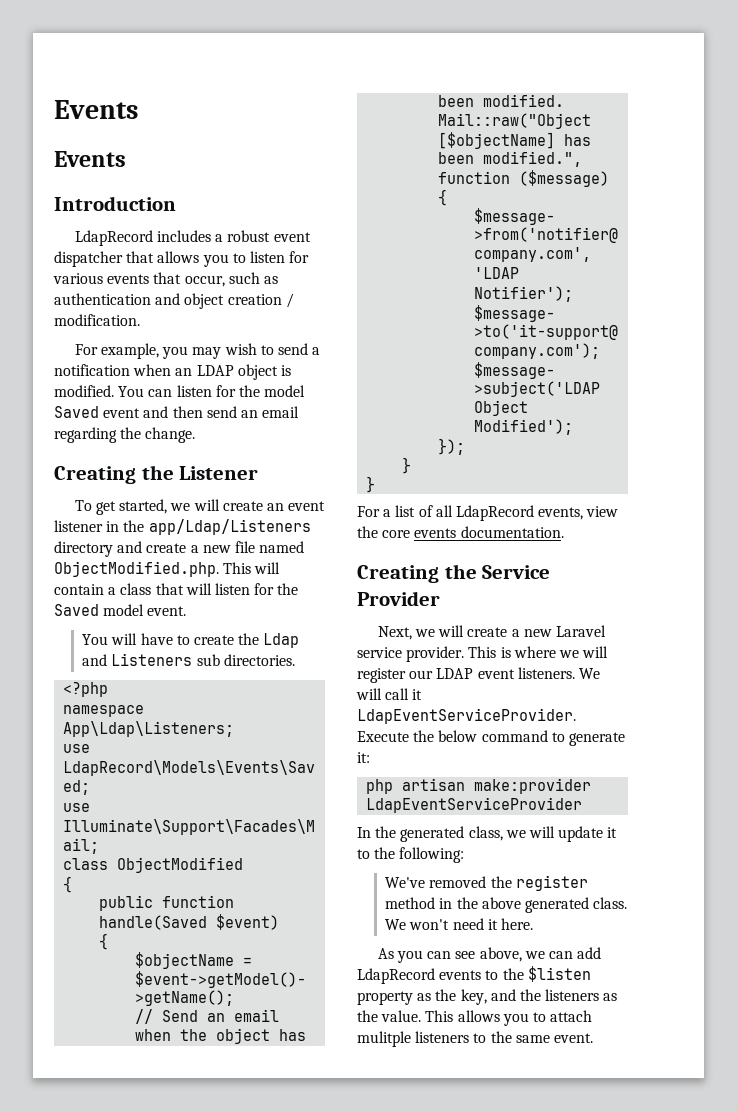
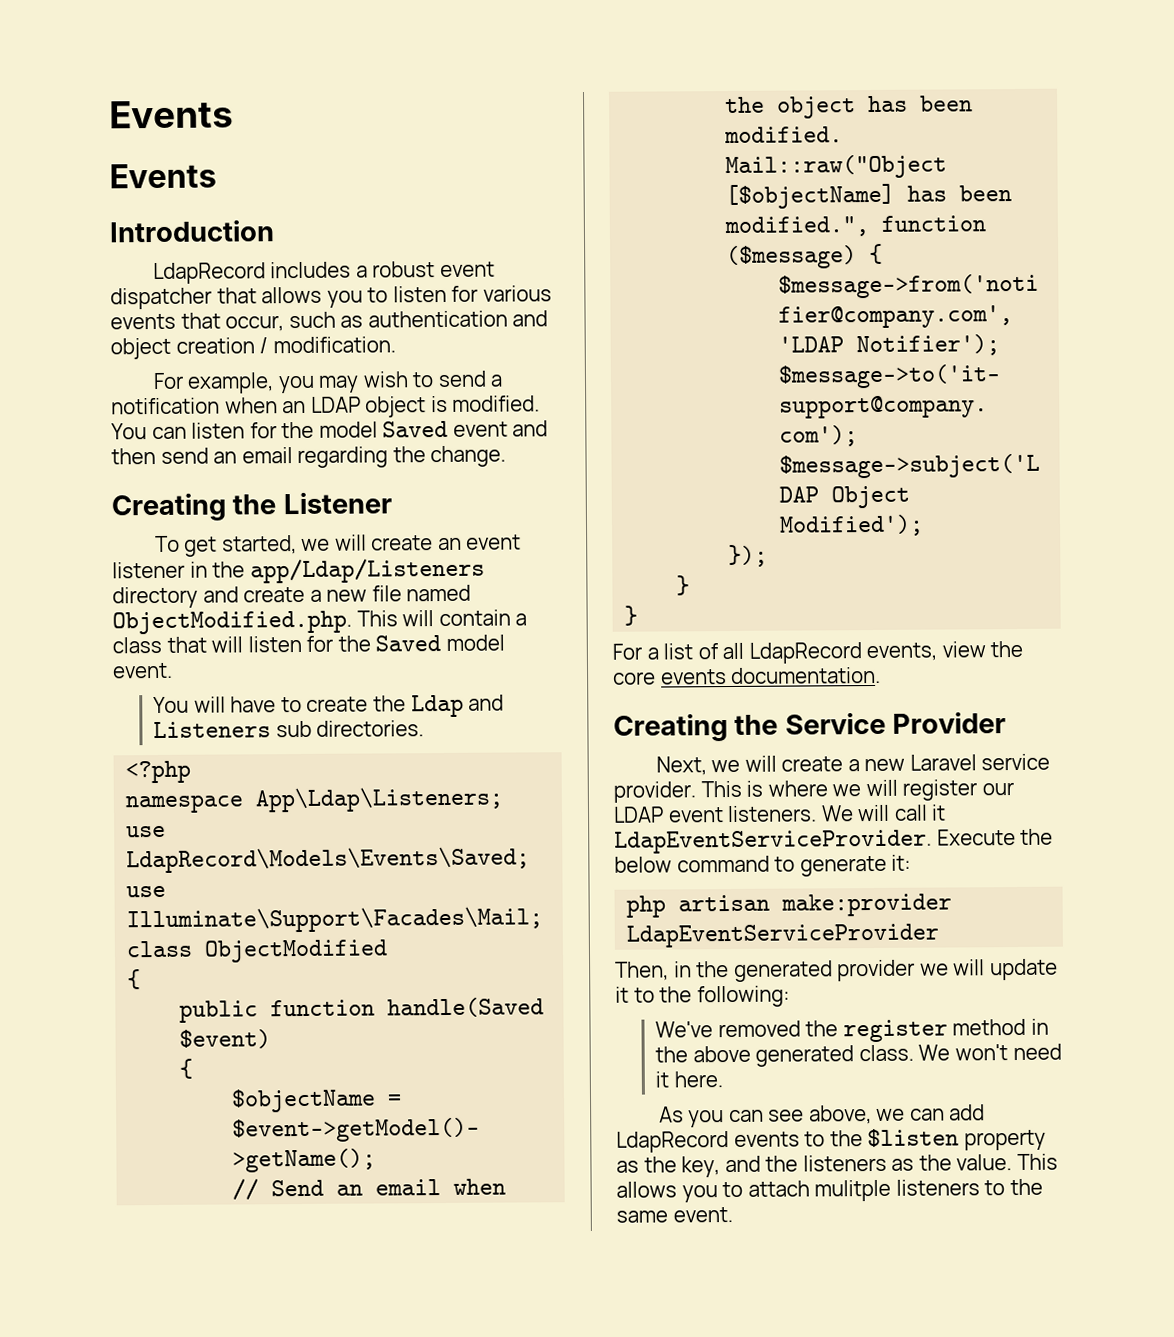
[357,827,371,838] In -> [615,961,692,981] Then, in
[468,826,503,841] class, -> [837,959,916,982] provider

